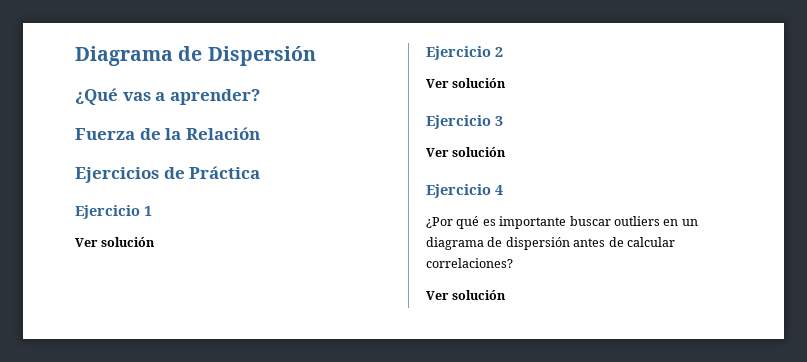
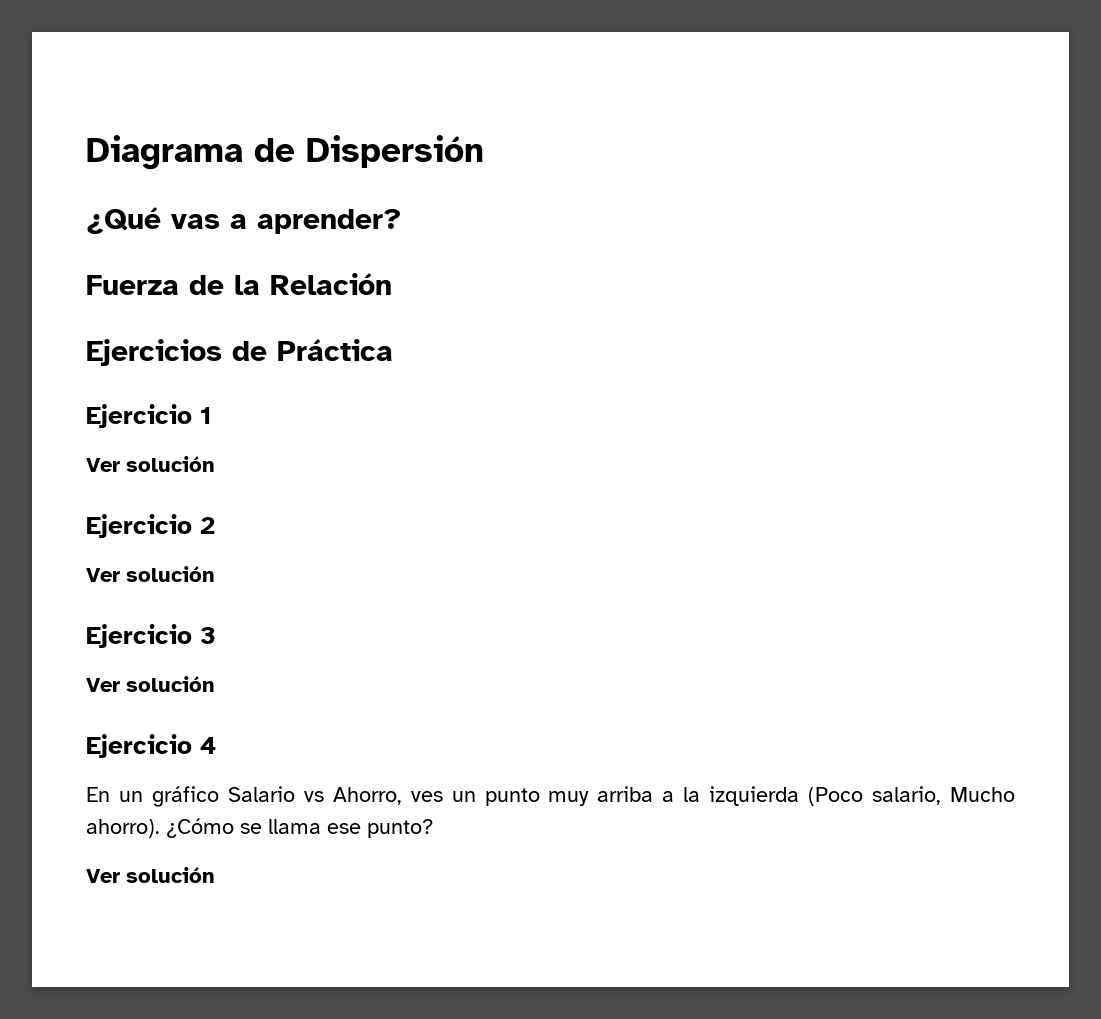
[426,216,698,229] [426,237,675,250] [426,258,513,268] ¿Por qué es importante buscar outliers en un diagrama de dispersión antes de calcular correlaciones? -> [86,786,1015,807] [86,818,433,838] En un gráfico Salario vs Ahorro, ves un punto muy arriba a la izquierda (Poco salario, Mucho ahorro). ¿Cómo se llama ese punto?

